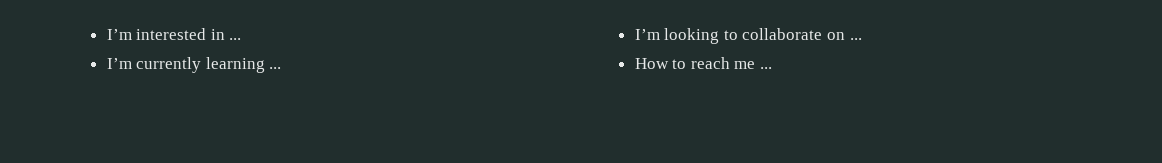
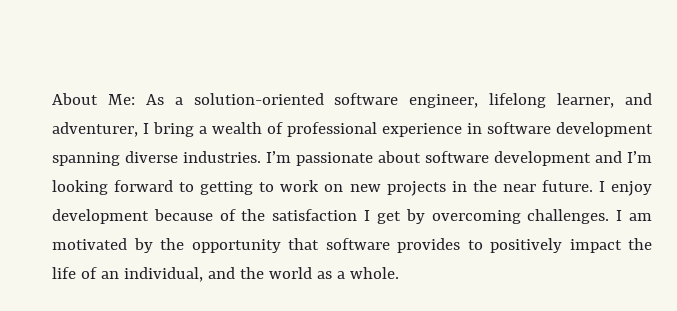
[106,28,242,40] [106,57,282,73] [634,28,862,44] [634,57,773,69] I’m interested in ... // I’m currently learning ... // I’m looking to collaborate on ... // How to reach me ... -> [52,93,653,108] [52,122,653,137] [52,151,652,166] [52,180,652,196] [52,209,652,224] [52,238,652,253] [52,267,399,282] About Me: As a solution-oriented software engineer, lifelong learner, and adventurer, I bring a wealth of professional experience in software development spanning diverse industries. I’m passionate about software development and I’m looking forward to getting to work on new projects in the near future. I enjoy development because of the satisfaction I get by overcoming challenges. I am motivated by the opportunity that software provides to positively impact the life of an individual, and the world as a whole.

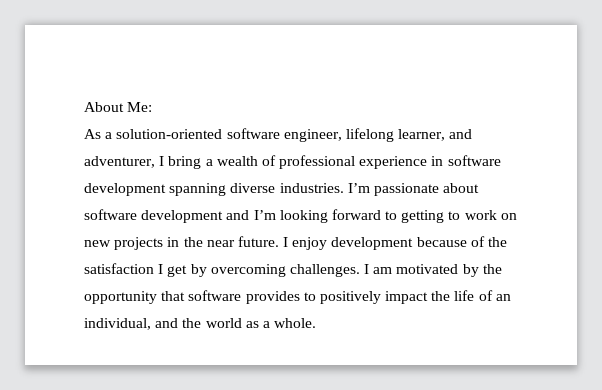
(135, 99) none -> (153, 107) //

